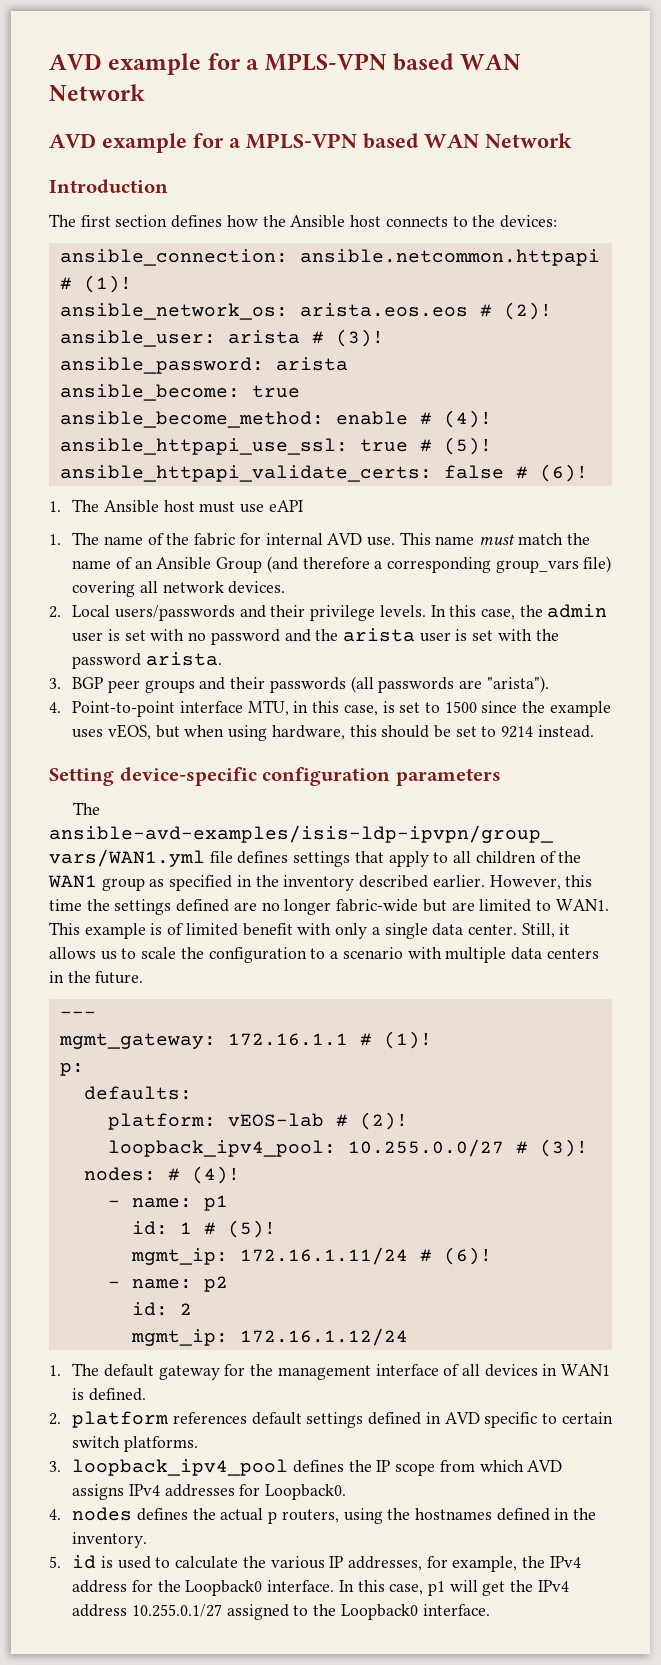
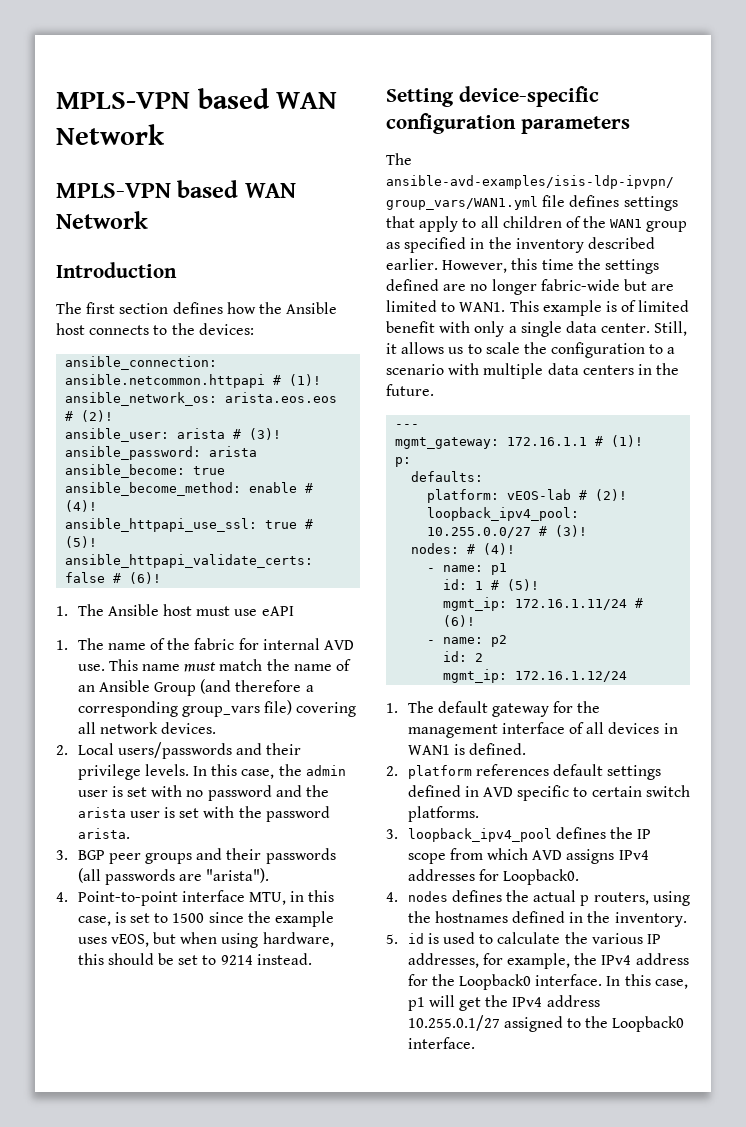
[49,53,521,75] [49,84,145,101] [49,133,241,153] AVD example for a MPLS-VPN based WAN Network // AVD example for a -> [56,88,338,109] [56,124,165,145] MPLS-VPN based WAN Network //

